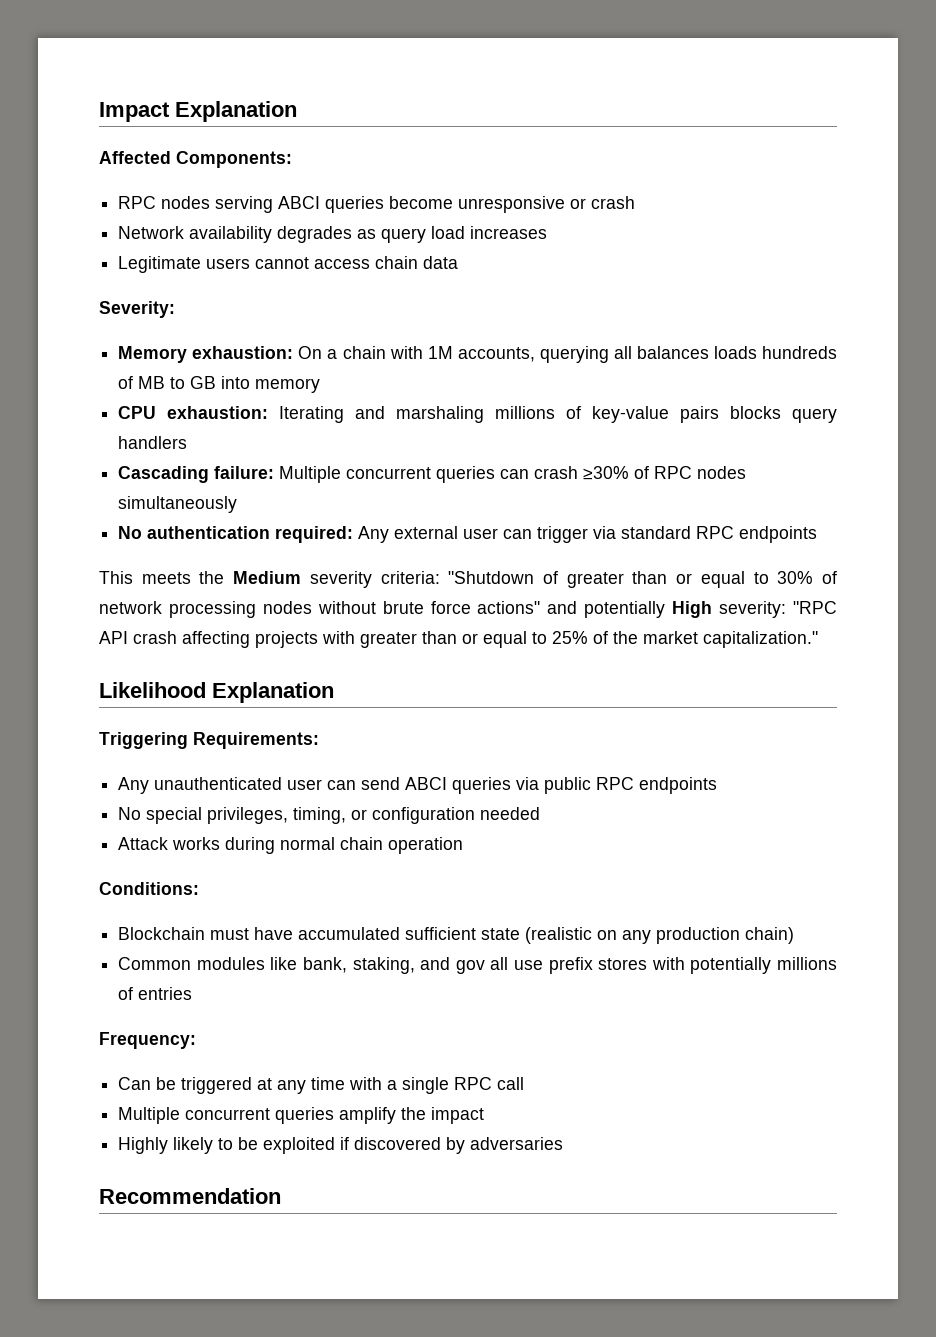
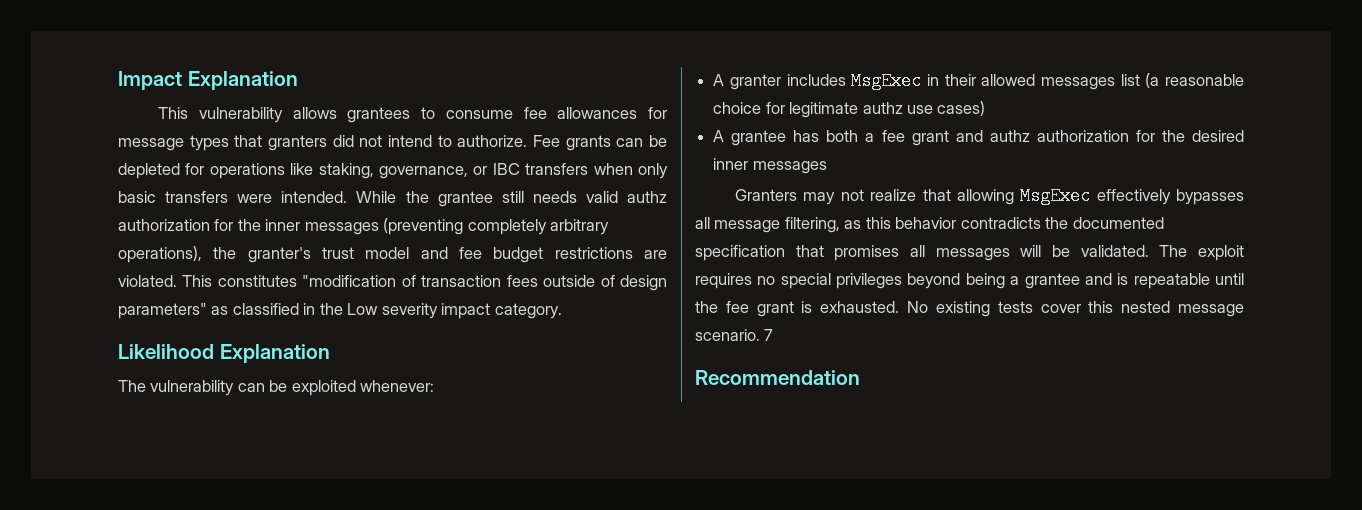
[99,151,292,168] [118,196,636,213] [118,226,548,243] [118,256,459,273] [99,301,175,318] [118,346,837,363] [118,376,321,393] [118,406,838,423] [118,436,188,449] [118,466,747,483] [118,496,238,513] [118,526,818,543] [99,571,837,588] [99,601,838,618] [99,631,818,648] [99,682,334,703] [99,732,319,749] [118,777,718,794] [118,807,541,824] [118,837,464,854] [99,882,199,895] [118,927,795,944] [118,957,837,974] [118,987,193,1000] [99,1032,196,1049] [118,1077,525,1094] [118,1107,485,1124] [118,1137,564,1154] Affected Components: // RPC nodes serving ABCI queries become unresponsive or crash // Network availability degrades as query load increases // Legitimate users cannot access chain data // Severity: // Memory exhaustion: On a chain with 1M accounts, querying all balances loads hundreds of MB to GB into memory // CPU exhaustion: Iterating and marshaling millions of key-value pairs blocks query handlers // Cascading failure: Multiple concurrent queries can crash ≥30% of RPC nodes simultaneously // No authentication required: Any external user can trigger via standard RPC endpoints // This meets the Medium severity criteria: "Shutdown of greater than or equal to 30% of network processing nodes without brute force actions" and potentially High severity: "RPC API crash affecting projects with greater than or equal to 25% of the market capitalization." // Likelihood Explanation // Triggering Requirements: // Any unauthenticated user can send ABCI queries via public RPC endpoints // No special privileges, timing, or configuration needed // Attack works during normal chain operation // Conditions: // Blockchain must have accumulated sufficient state (realistic on any production chain) // Common modules like bank, staking, and gov all use prefix stores with potentially millions of entries // Frequency: // Can be triggered at any time with a single RPC call // Multiple concurrent queries amplify the impact // Highly likely to be exploited if discovered by adversaries -> [158,107,668,123] [118,135,667,151] [118,163,668,179] [118,191,668,207] [118,218,610,235] [118,246,667,263] [118,275,667,291] [118,303,562,319] [118,344,330,363] [118,380,435,396] [713,72,1244,90] [713,101,986,118] [713,130,1244,146] [713,158,827,174] [735,187,1244,205] [695,217,1164,233] [695,245,1244,261] [695,273,1244,289] [695,301,1244,317] [695,329,774,341] This vulnerability allows grantees to consume fee allowances for message types that granters did not intend to authorize. Fee grants can be depleted for operations like staking, governance, or IBC transfers when only basic transfers were intended. While the grantee still needs valid authz authorization for the inner messages (preventing completely arbitrary operations), the granter's trust model and fee budget restrictions are violated. This constitutes "modification of transaction fees outside of design parameters" as classified in the Low severity impact category. // Likelihood Explanation // The vulnerability can be exploited whenever: // A granter includes MsgExec in their allowed messages list (a reasonable choice for legitimate authz use cases) // A grantee has both a fee grant and authz authorization for the desired inner messages // Granters may not realize that allowing MsgExec effectively bypasses all message filtering, as this behavior contradicts the documented specification that promises all messages will be validated. The exploit requires no special privileges beyond being a grantee and is repeatable until the fee grant is exhausted. No existing tests cover this nested message scenario. 7

